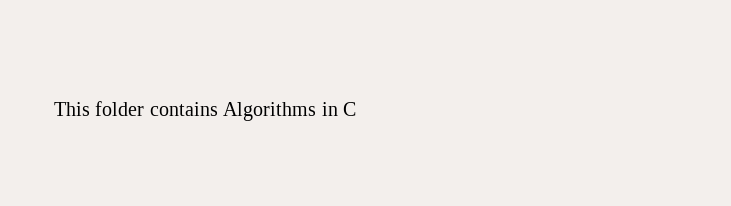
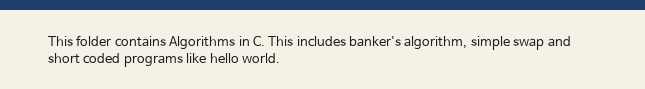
[343,102,356,116] C -> [252,35,571,50] [48,53,280,67] C. This includes banker's algorithm, simple swap and short coded programs like hello world.

